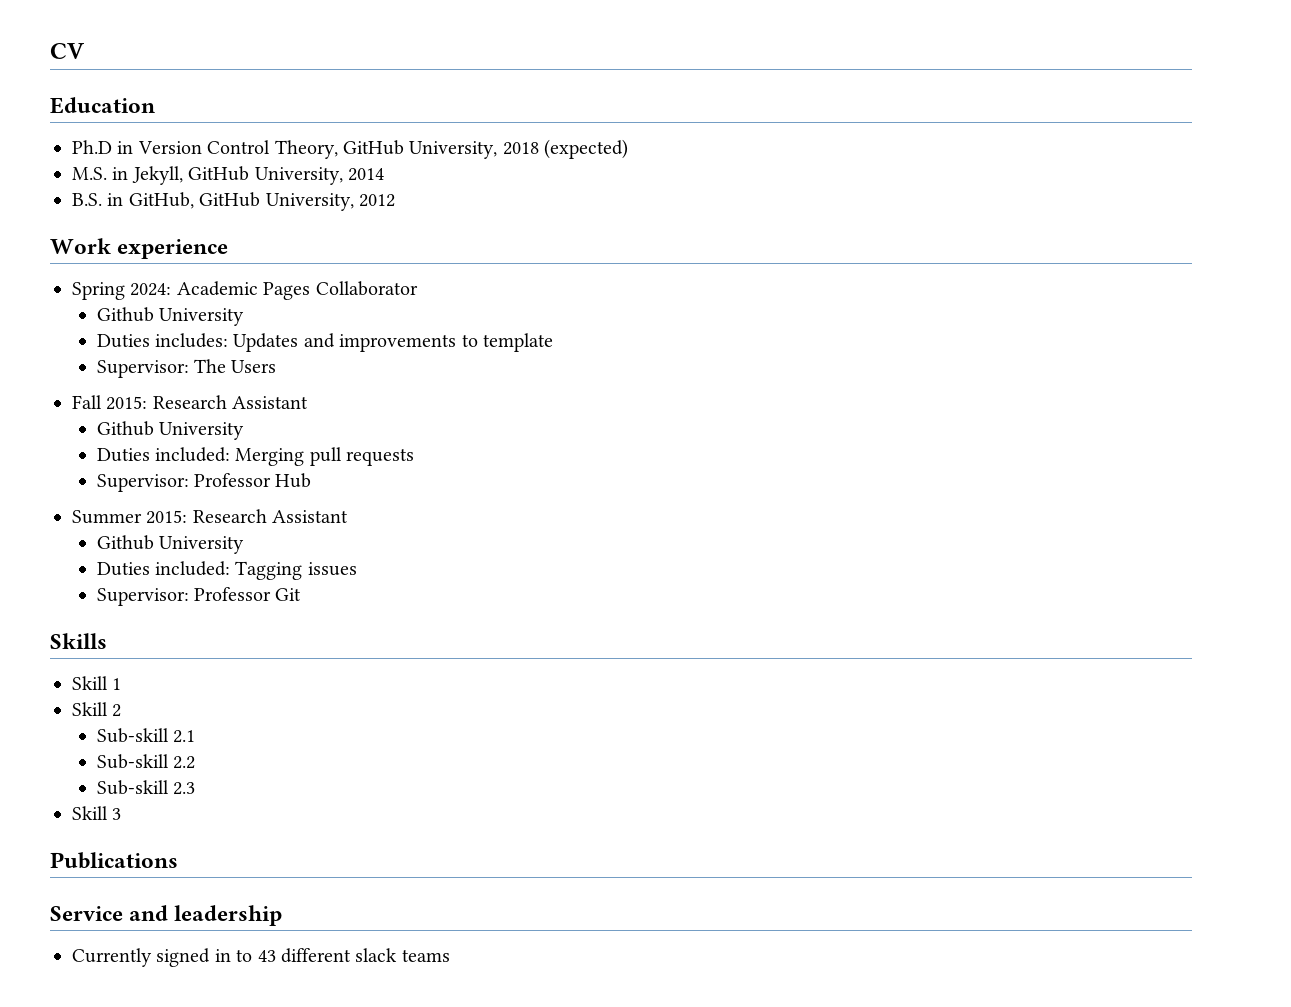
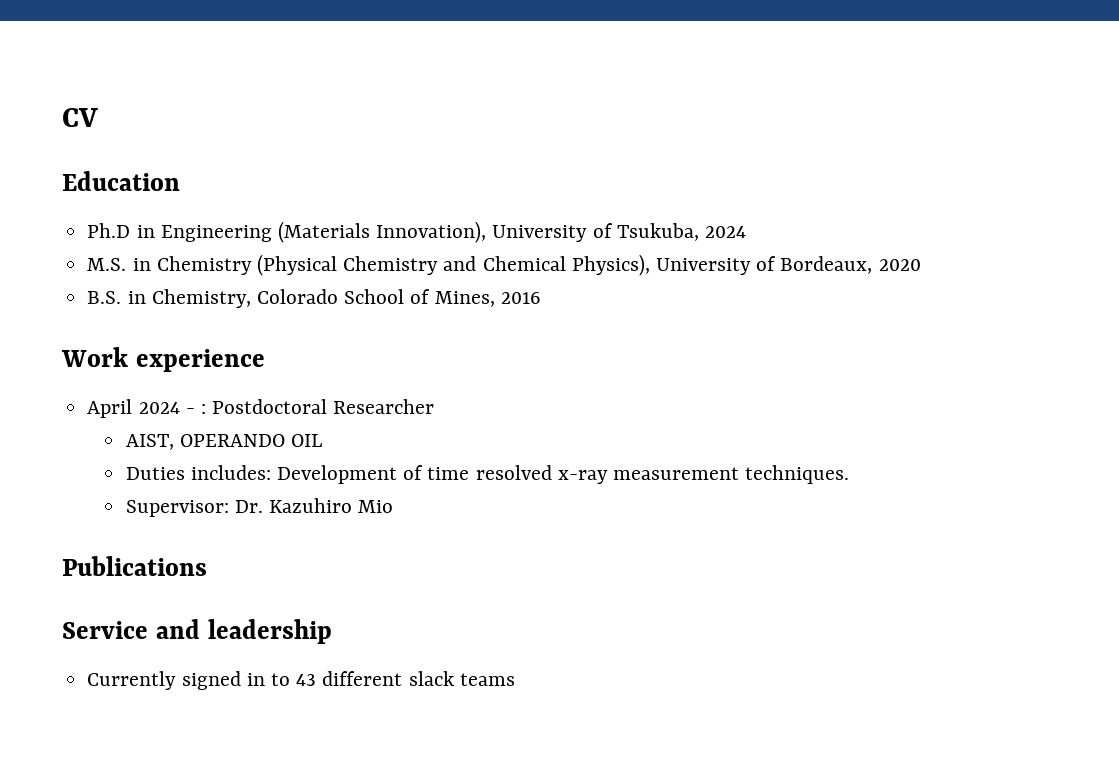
[137,139,629,159] [72,166,384,185] [72,192,395,211] [50,238,229,259] [72,281,418,300] [96,307,244,326] [96,333,553,352] [96,359,277,378] [72,395,309,410] [96,421,244,440] [96,447,415,466] [96,473,312,492] [72,509,349,524] [96,535,244,554] [96,561,357,580] [96,587,302,606] [50,633,107,649] [72,676,122,690] [72,702,122,717] [96,728,195,743] [96,754,195,769] [96,780,195,795] [72,806,122,820] Version Control Theory, GitHub University, 2018 (expected) // M.S. in Jekyll, GitHub University, 2014 // B.S. in GitHub, GitHub University, 2012 // Work experience // Spring 2024: Academic Pages Collaborator // Github University // Duties includes: Updates and improvements to template // Supervisor: The Users // Fall 2015: Research Assistant // Github University // Duties included: Merging pull requests // Supervisor: Professor Hub // Summer 2015: Research Assistant // Github University // Duties included: Tagging issues // Supervisor: Professor Git // Skills // Skill 1 // Skill 2 // Sub-skill 2.1 // Sub-skill 2.2 // Sub-skill 2.3 // Skill 3 -> [160,221,746,243] [87,254,921,276] [87,289,541,308] [61,347,265,372] [87,399,435,418] [125,434,322,450] [125,465,850,484] [125,498,394,517] Engineering (Materials Innovation), University of Tsukuba, 2024 // M.S. in Chemistry (Physical Chemistry and Chemical Physics), University of Bordeaux, 2020 // B.S. in Chemistry, Colorado School of Mines, 2016 // Work experience // April 2024 - : Postdoctoral Researcher // AIST, OPERANDO OIL // Duties includes: Development of time resolved x-ray measurement techniques. // Supervisor: Dr. Kazuhiro Mio

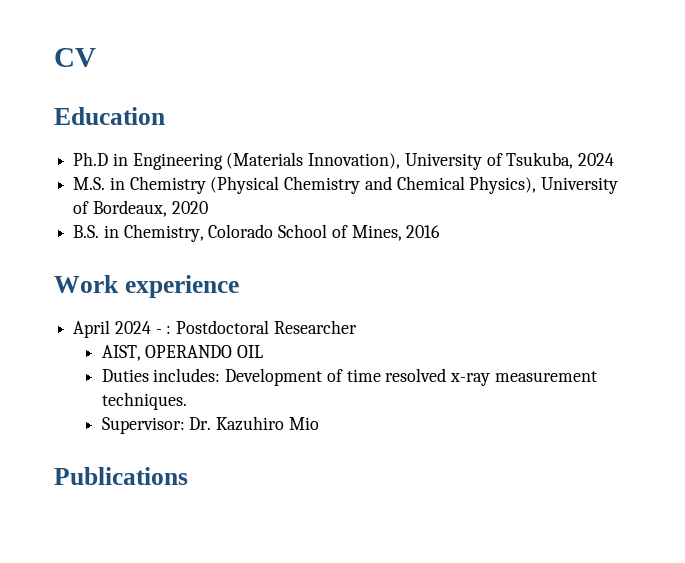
[62,619,332,644] [87,671,515,690] // Service and leadership // Currently signed in to 43 different slack teams -> (188, 476) none

